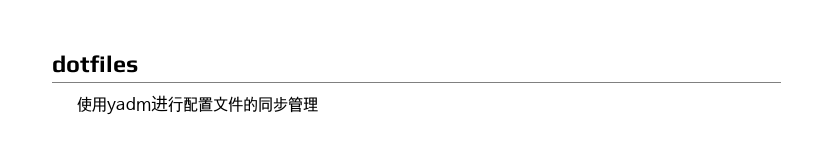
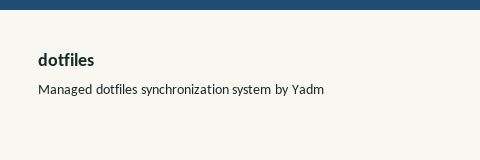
[76,95,318,115] 使用yadm进行配置文件的同步管理 -> [38,84,324,96] Managed dotfiles synchronization system by Yadm

